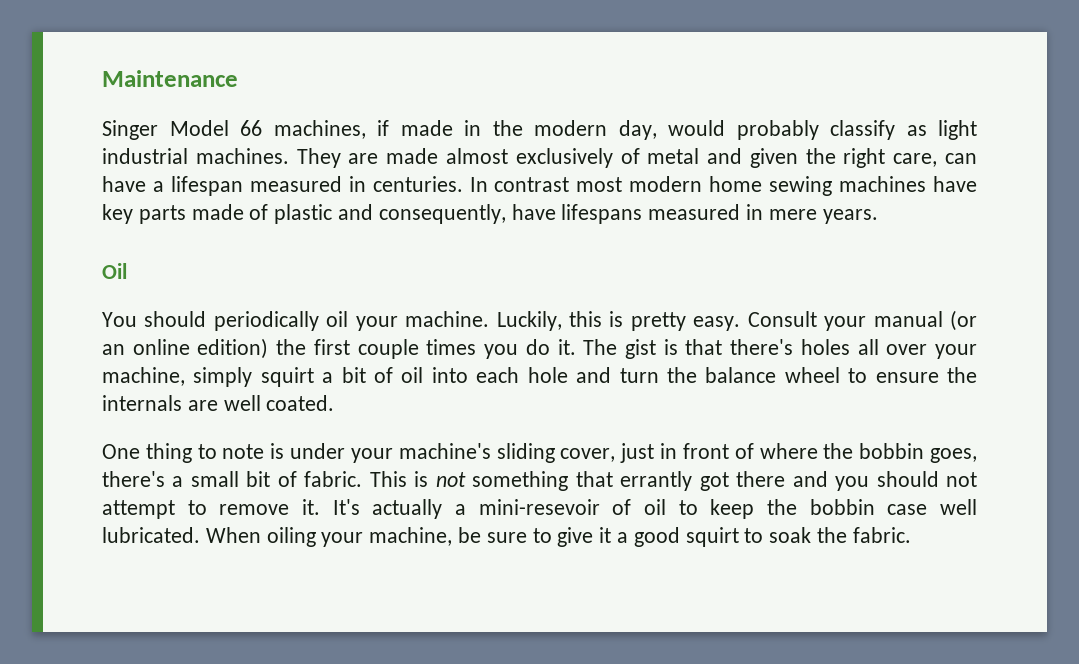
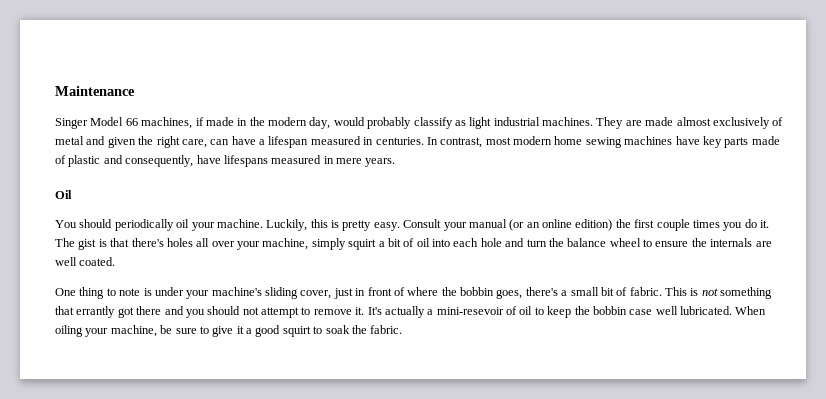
[494,177,570,192] contrast -> [440,137,483,148] contrast,

